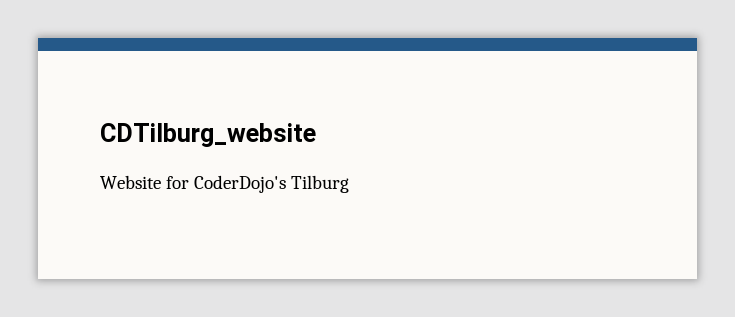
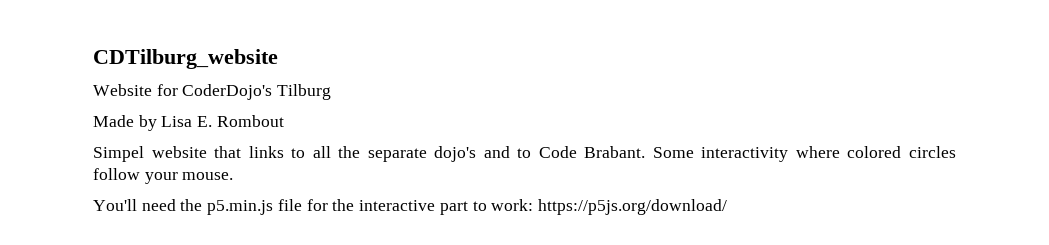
(350, 184) none -> [93,115,284,131] [93,146,956,162] [93,168,234,184] [93,199,727,215] // Made by Lisa E. Rombout // Simpel website that links to all the separate dojo's and to Code Brabant. Some interactivity where colored circles follow your mouse. // You'll need the p5.min.js file for the interactive part to work: https://p5js.org/download/

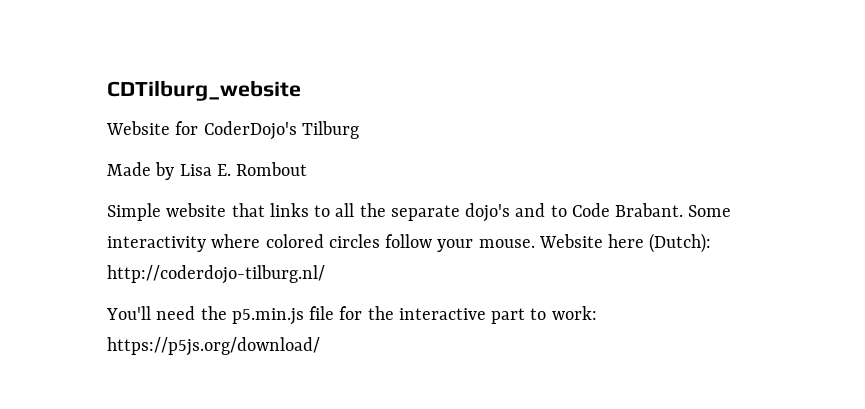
[93,146,144,162] Simpel -> [107,203,161,221] Simple
(234, 176) none -> [538,233,712,253] [107,265,325,284] Website here (Dutch): http://coderdojo-tilburg.nl/

